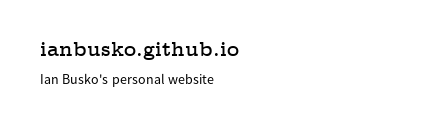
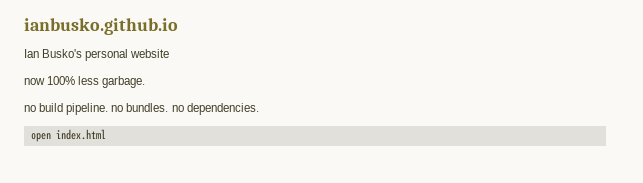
(215, 79) none -> [24,76,146,88] [24,103,259,115] [30,129,106,142] // now 100% less garbage. // no build pipeline. no bundles. no dependencies. // open index.html

